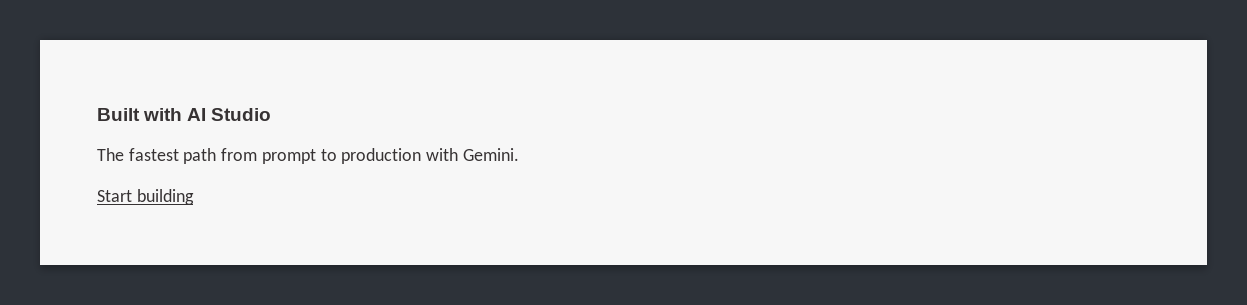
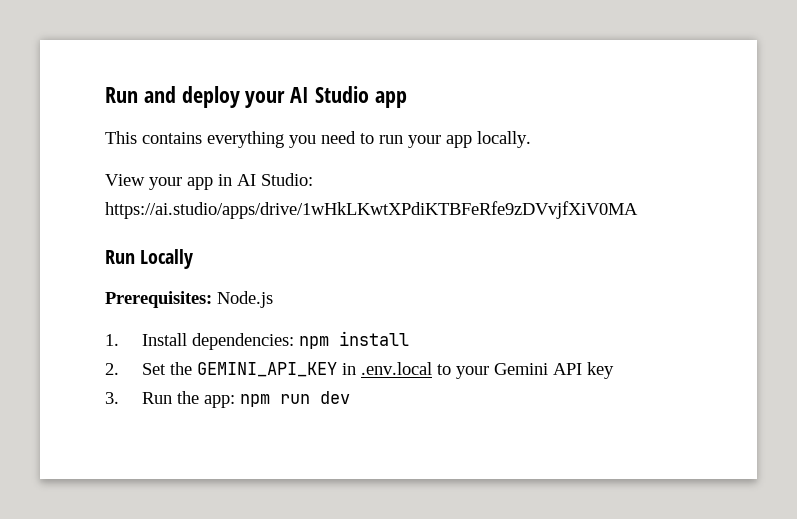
[97,108,272,121] [97,148,519,164] [97,189,194,205] Built with AI Studio // The fastest path from prompt to production with Gemini. // Start building -> [105,86,407,108] [105,131,531,148] [105,173,313,190] [105,201,638,219] [105,249,194,269] [105,291,273,308] [105,331,409,350] [105,362,614,379] [105,391,350,408] Run and deploy your AI Studio app // This contains everything you need to run your app locally. // View your app in AI Studio: https://ai.studio/apps/drive/1wHkLKwtXPdiKTBFeRfe9zDVvjfXiV0MA // Run Locally // Prerequisites: Node.js // 1. Install dependencies: npm install // 2. Set the GEMINI_API_KEY in .env.local to your Gemini API key // 3. Run the app: npm run dev

